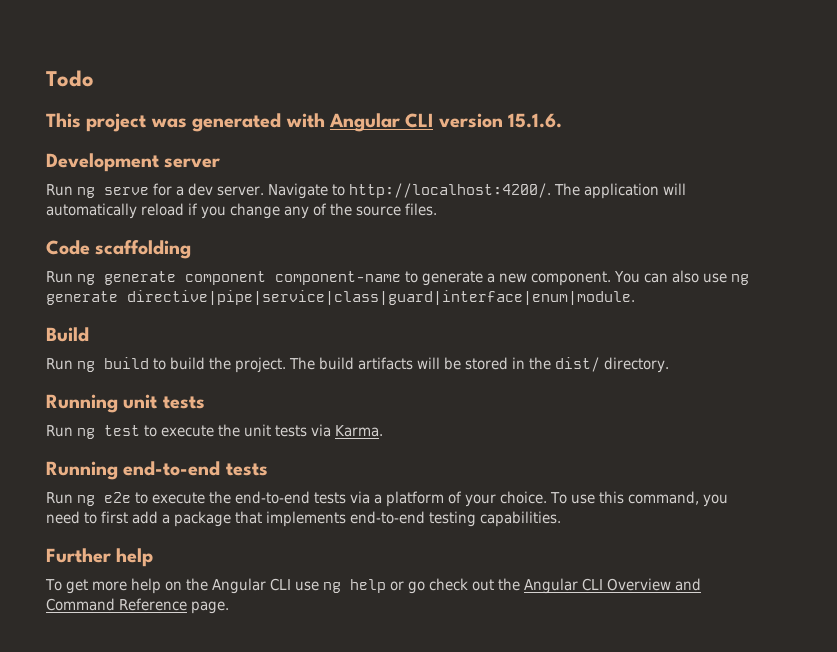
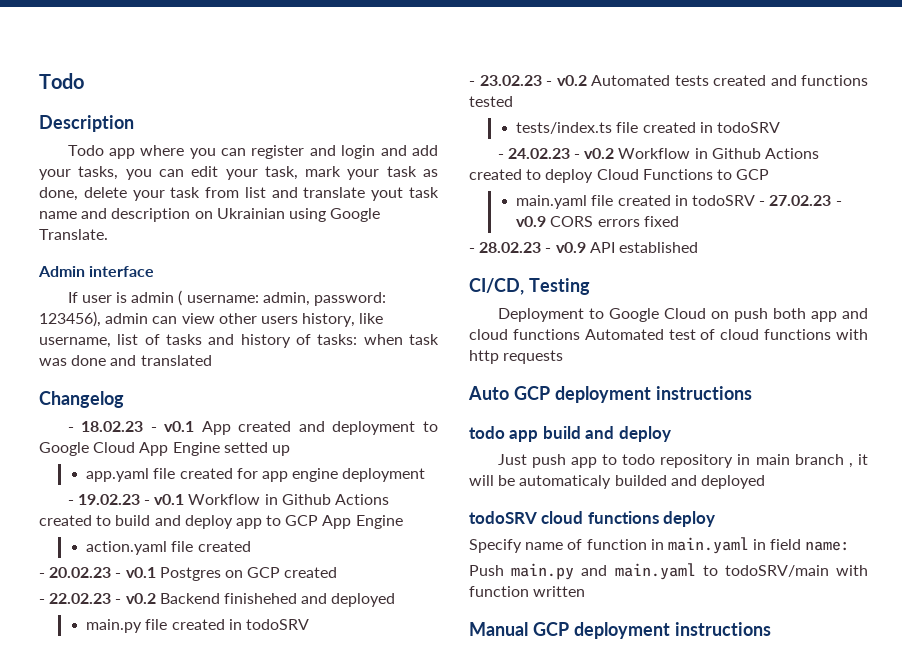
[46,113,563,132] [46,153,221,172] [46,183,686,199] [46,203,437,219] [46,240,192,259] [46,270,749,286] [46,290,635,305] [46,327,89,342] [46,357,669,373] [46,394,205,413] [46,424,383,439] [46,461,268,480] [46,491,728,507] [46,511,561,527] [46,548,154,567] [45,578,701,594] [46,598,229,614] This project was generated with Angular CLI version 15.1.6. // Development server // Run ng serve for a dev server. Navigate to http://localhost:4200/. The application will automatically reload if you change any of the source files. // Code scaffolding // Run ng generate component component-name to generate a new component. You can also use ng generate directive|pipe|service|class|guard|interface|enum|module. // Build // Run ng build to build the project. The build artifacts will be stored in the dist/ directory. // Running unit tests // Run ng test to execute the unit tests via Karma. // Running end-to-end tests // Run ng e2e to execute the end-to-end tests via a platform of your choice. To use this command, you need to first add a package that implements end-to-end testing capabilities. // Further help // To get more help on the Angular CLI use ng help or go check out the Angular CLI Overview and Command Reference page. -> [39,115,134,132] [67,145,438,159] [39,166,439,180] [39,187,439,201] [39,208,381,222] [39,229,108,240] [38,266,155,277] [67,290,386,306] [39,311,384,327] [39,334,439,348] [39,355,212,366] [39,391,124,408] [67,421,438,435] [39,442,290,456] [86,468,426,482] [67,494,389,505] [39,515,403,529] [86,541,251,555] [39,567,338,581] [39,593,396,607] [86,619,309,633] [469,75,868,86] [469,96,513,107] [516,122,780,134] [497,148,819,159] [469,169,770,183] [516,195,842,209] [516,216,679,227] [469,242,698,253] [469,278,590,295] [497,308,868,322] [469,329,868,340] [469,350,564,364] [468,386,752,403] [469,426,671,442] [497,454,868,468] [469,475,765,489] [469,511,716,527] [469,537,851,554] [469,563,868,580] [469,586,586,597] [469,622,771,639] Description // Todo app where you can register and login and add your tasks, you can edit your task, mark your task as done, delete your task from list and translate yout task name and description on Ukrainian using Google Translate. // Admin interface // If user is admin ( username: admin, password: 123456), admin can view other users history, like username, list of tasks and history of tasks: when task was done and translated // Changelog // - 18.02.23 - v0.1 App created and deployment to Google Cloud App Engine setted up // app.yaml file created for app engine deployment // - 19.02.23 - v0.1 Workflow in Github Actions created to build and deploy app to GCP App Engine // action.yaml file created // - 20.02.23 - v0.1 Postgres on GCP created // - 22.02.23 - v0.2 Backend finishehed and deployed // main.py file created in todoSRV // - 23.02.23 - v0.2 Automated tests created and functions tested // tests/index.ts file created in todoSRV // - 24.02.23 - v0.2 Workflow in Github Actions created to deploy Cloud Functions to GCP // main.yaml file created in todoSRV - 27.02.23 - v0.9 CORS errors fixed // - 28.02.23 - v0.9 API established // CI/CD, Testing // Deployment to Google Cloud on push both app and cloud functions Automated test of cloud functions with http requests // Auto GCP deployment instructions // todo app build and deploy // Just push app to todo repository in main branch , it will be automaticaly builded and deployed // todoSRV cloud functions deploy // Specify name of function in main.yaml in field name: // Push main.py and main.yaml to todoSRV/main with function written // Manual GCP deployment instructions

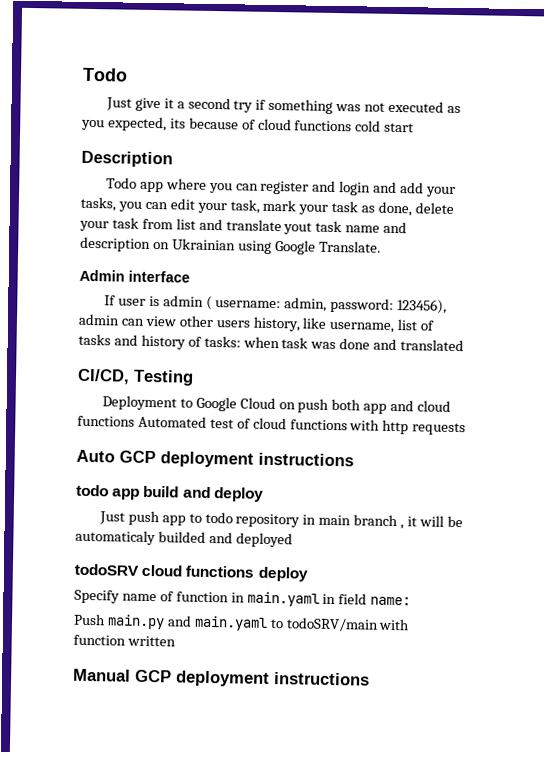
[39,73,84,89] Todo -> [82,67,128,82] [105,97,461,114] [81,116,415,133] Todo // Just give it a second try if something was not executed as you expected, its because of cloud functions cold start
[39,391,124,408] [67,421,438,435] [39,442,290,456] [86,468,426,482] [67,494,389,505] [39,515,403,529] [86,541,251,555] [39,567,338,581] [39,593,396,607] [86,619,309,633] [469,75,868,86] [469,96,513,107] [516,122,780,134] [497,148,819,159] [469,169,770,183] [516,195,842,209] [516,216,679,227] [469,242,698,253] // Changelog // - 18.02.23 - v0.1 App created and deployment to Google Cloud App Engine setted up // app.yaml file created for app engine deployment // - 19.02.23 - v0.1 Workflow in Github Actions created to build and deploy app to GCP App Engine // action.yaml file created // - 20.02.23 - v0.1 Postgres on GCP created // - 22.02.23 - v0.2 Backend finishehed and deployed // main.py file created in todoSRV // - 23.02.23 - v0.2 Automated tests created and functions tested // tests/index.ts file created in todoSRV // - 24.02.23 - v0.2 Workflow in Github Actions created to deploy Cloud Functions to GCP // main.yaml file created in todoSRV - 27.02.23 - v0.9 CORS errors fixed // - 28.02.23 - v0.9 API established -> (465, 345) none

